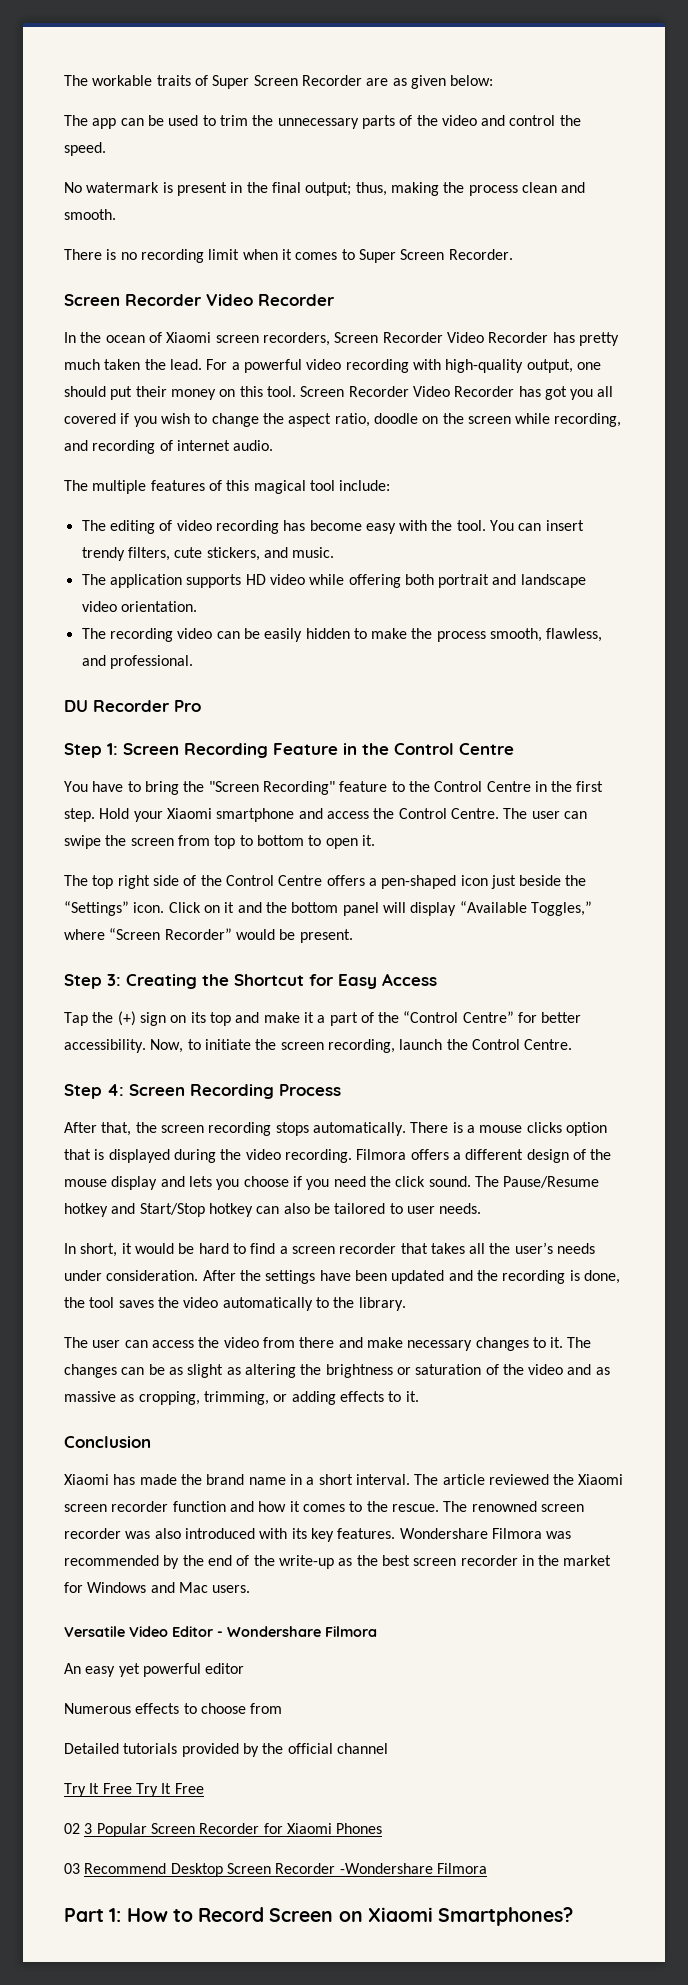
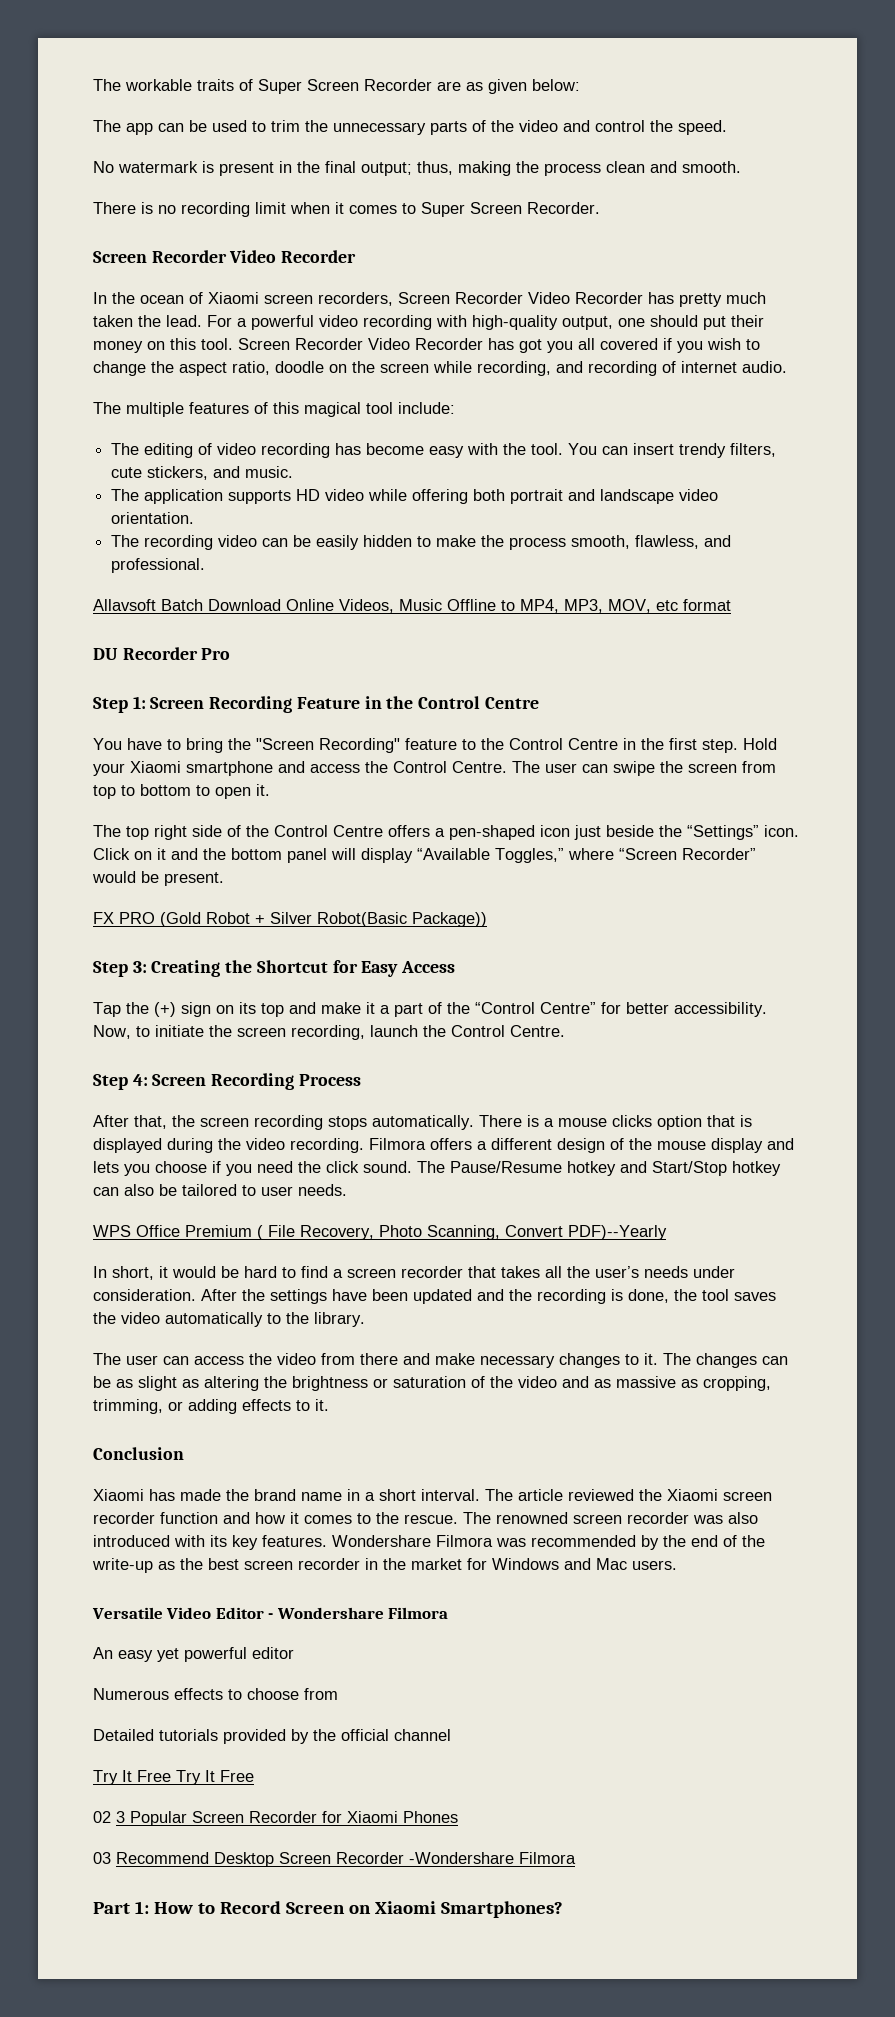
(193, 662) none -> [93,599,731,613] // Allavsoft Batch Download Online Videos, Music Offline to MP4, MP3, MOV, etc format
(353, 936) none -> [93,912,487,927] // FX PRO (Gold Robot + Silver Robot(Basic Package))
(482, 1208) none -> [93,1225,667,1240] // WPS Office Premium ( File Recovery, Photo Scanning, Convert PDF)--Yearly

